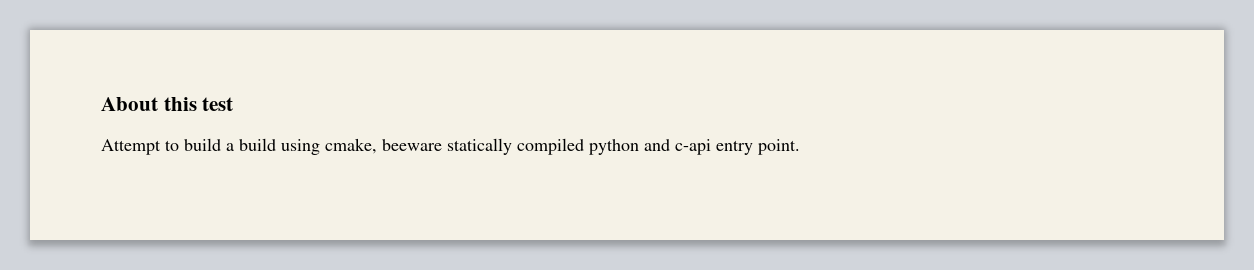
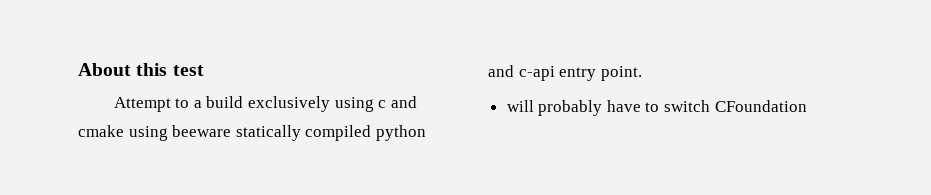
[184,138,221,151] build -> (190, 103) none
[281,138,377,155] using cmake, -> [248,96,417,112] [78,125,168,141] exclusively using c and cmake using
(800, 147) none -> [506,100,807,116] // will probably have to switch CFoundation

